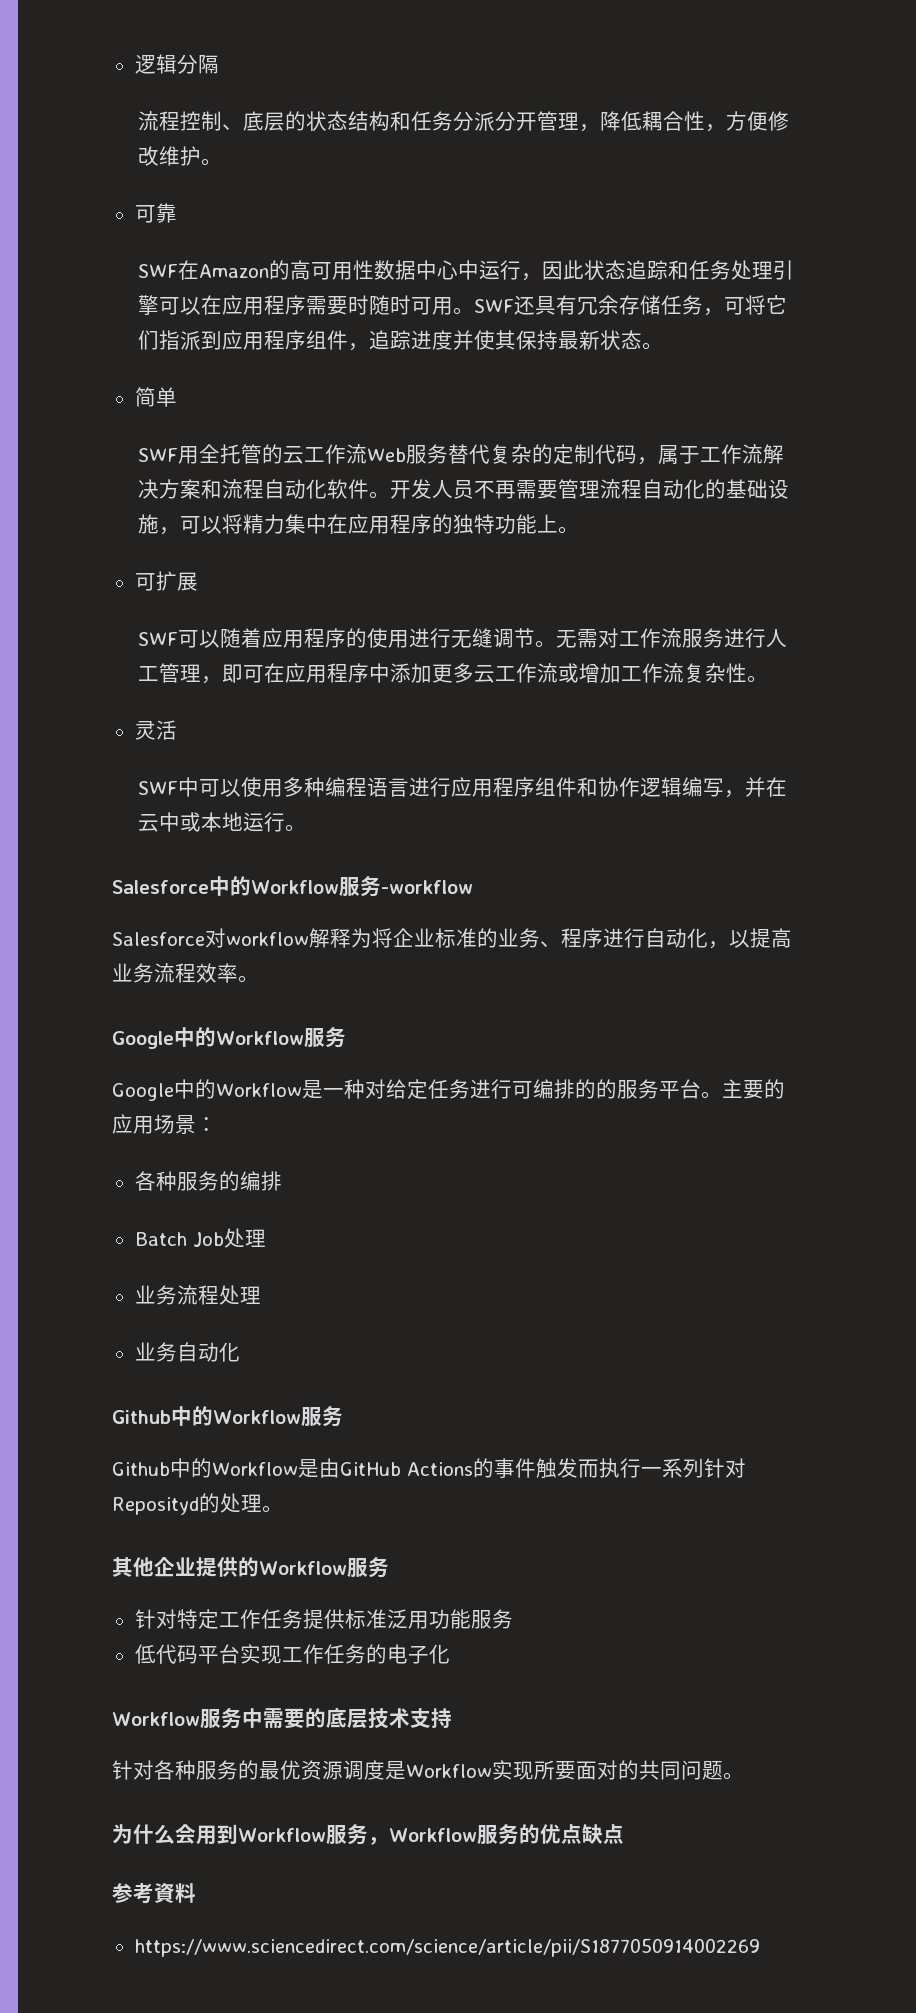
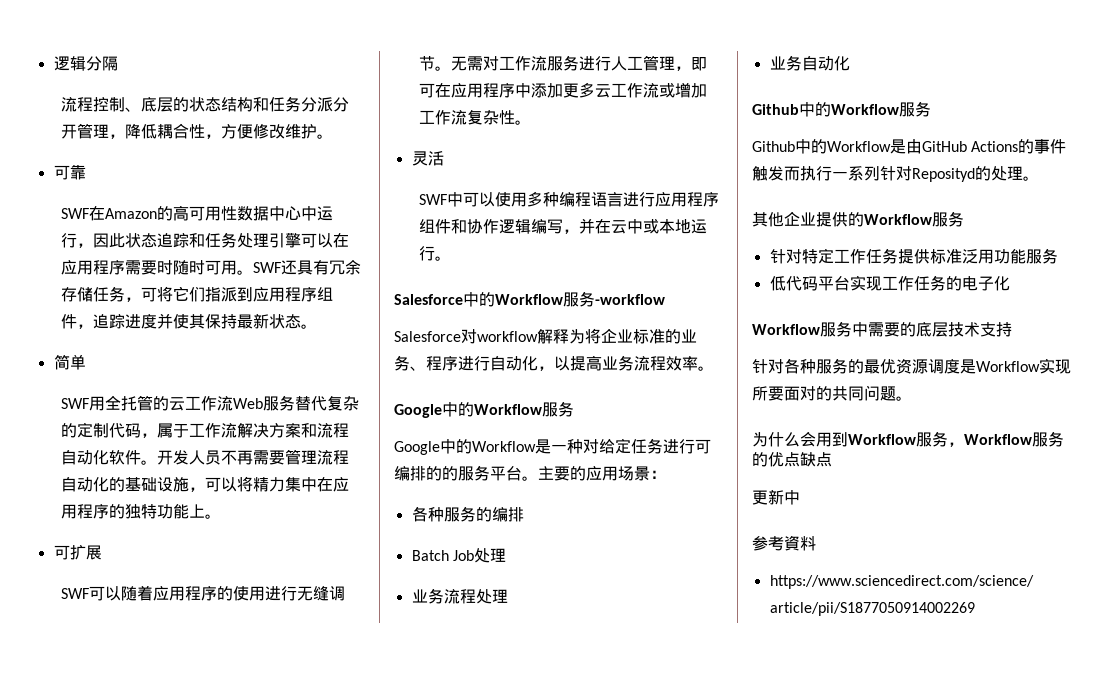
(624, 1834) none -> [752,489,800,505] // 更新中

